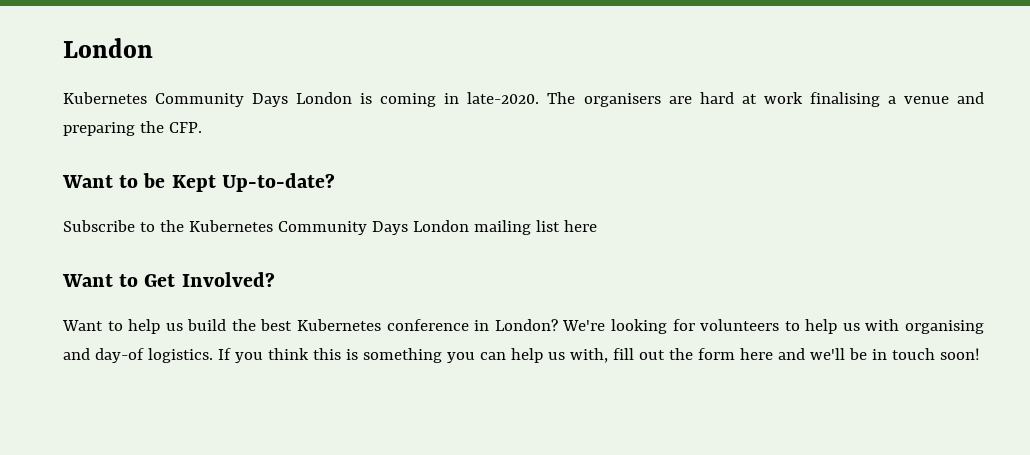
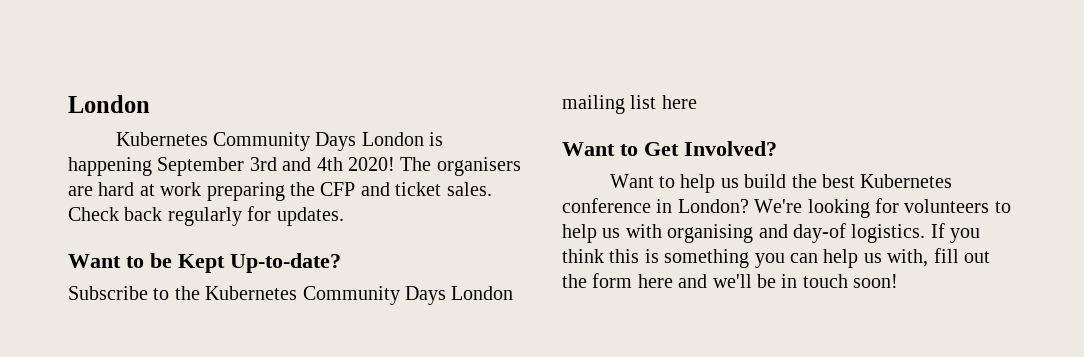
[380,92,540,107] coming in late-2020. -> [68,157,395,176] happening September 3rd and 4th 2020!
[809,92,984,107] [63,121,202,136] finalising a venue and preparing the CFP. -> [206,182,492,201] [68,206,344,226] preparing the CFP and ticket sales. Check back regularly for updates.

